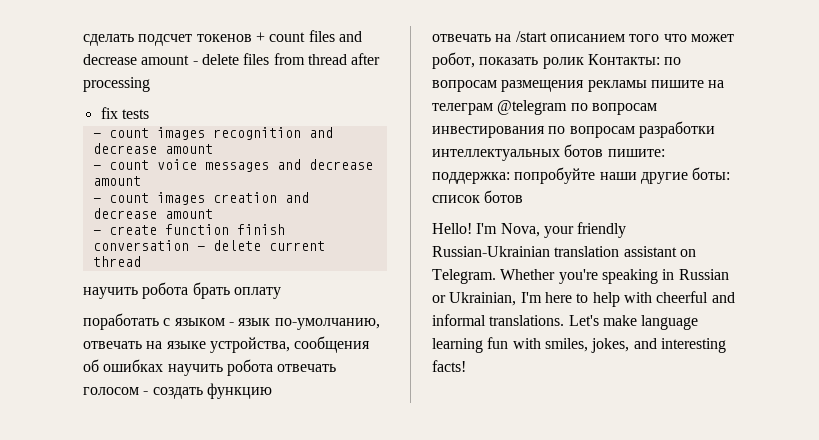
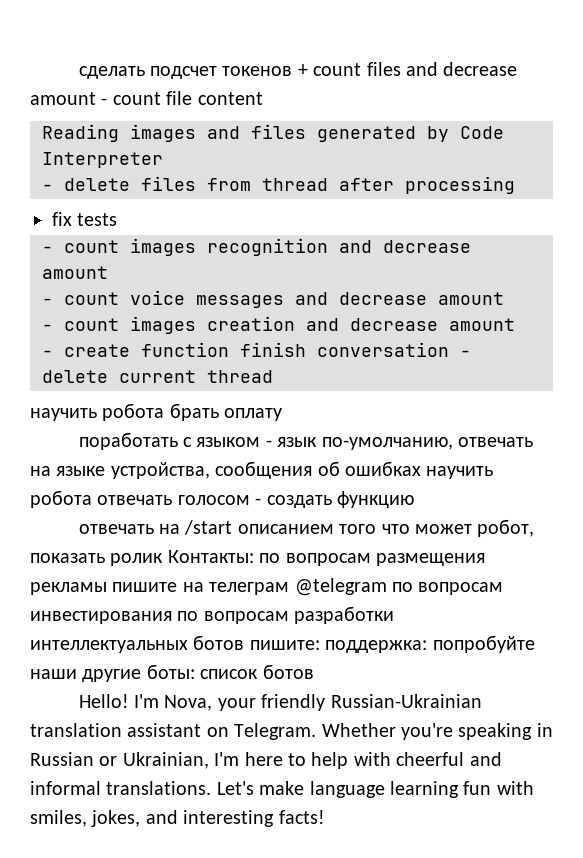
(198, 63) none -> [112,91,263,105] [42,124,504,142] [42,152,163,168] [42,184,53,191] count file content // Reading images and files generated by Code Interpreter // -

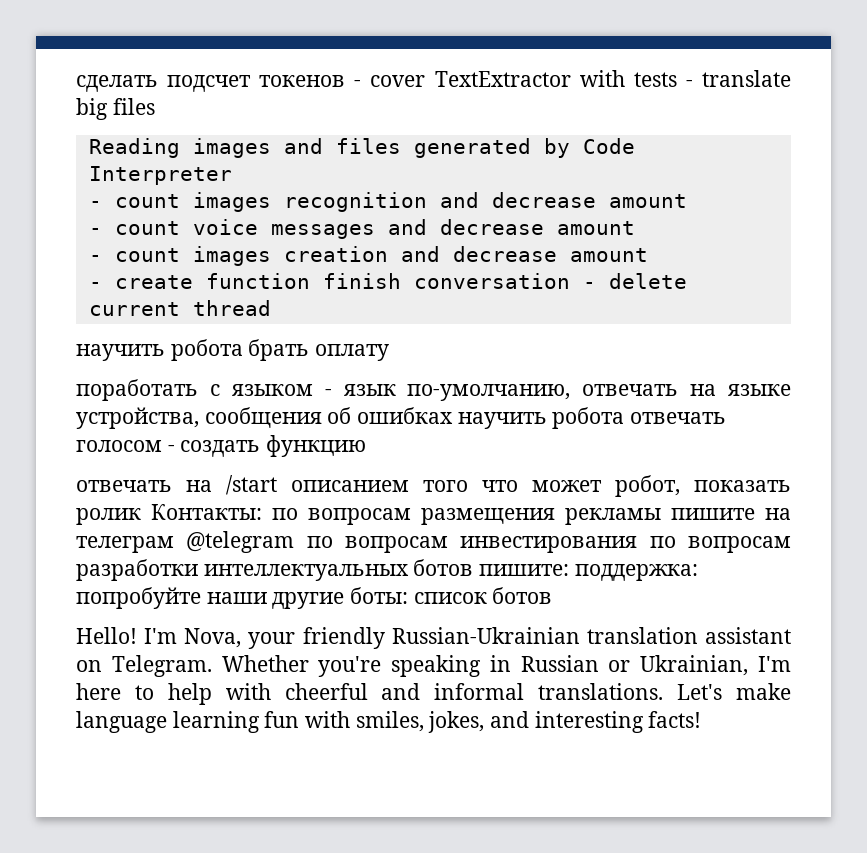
[297,62,518,76] [30,91,263,105] + count files and decrease amount - count file content -> [354,70,791,87] [76,98,155,120] - cover TextExtractor with tests - translate big files
[42,176,515,194] [52,212,118,226] // - delete files from thread after processing // fix tests -> (232, 175) none

